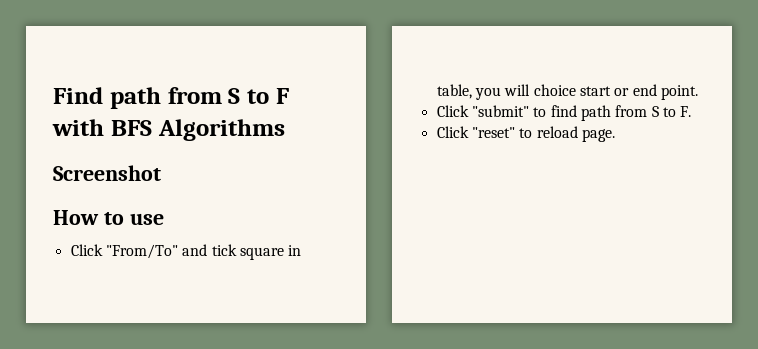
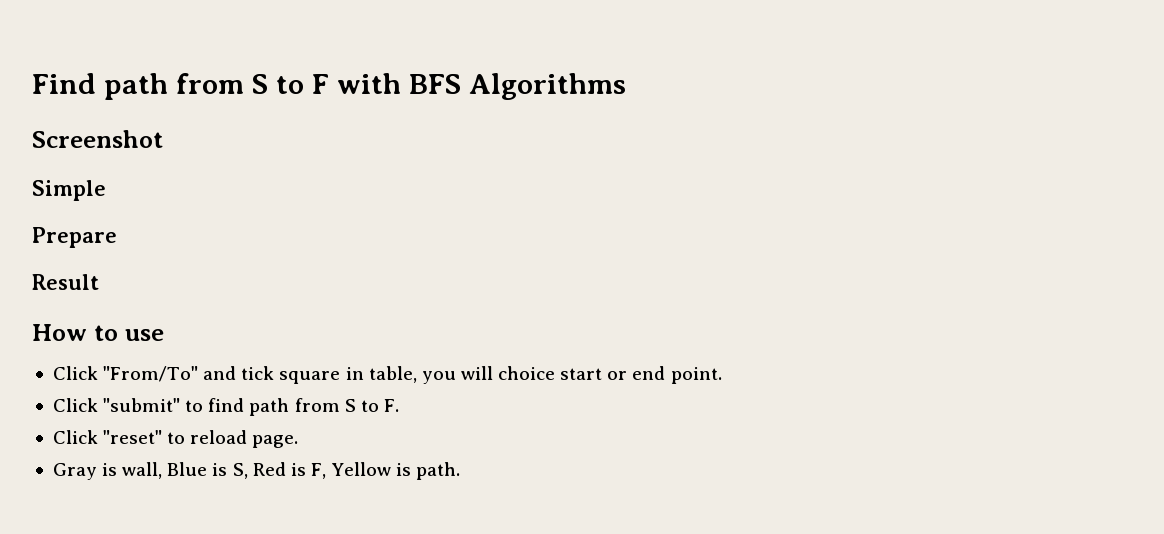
(161, 173) none -> [32,180,106,201] [32,227,117,248] [32,274,99,290] // Simple // Prepare // Result
(615, 135) none -> [52,462,461,480] // Gray is wall, Blue is S, Red is F, Yellow is path.

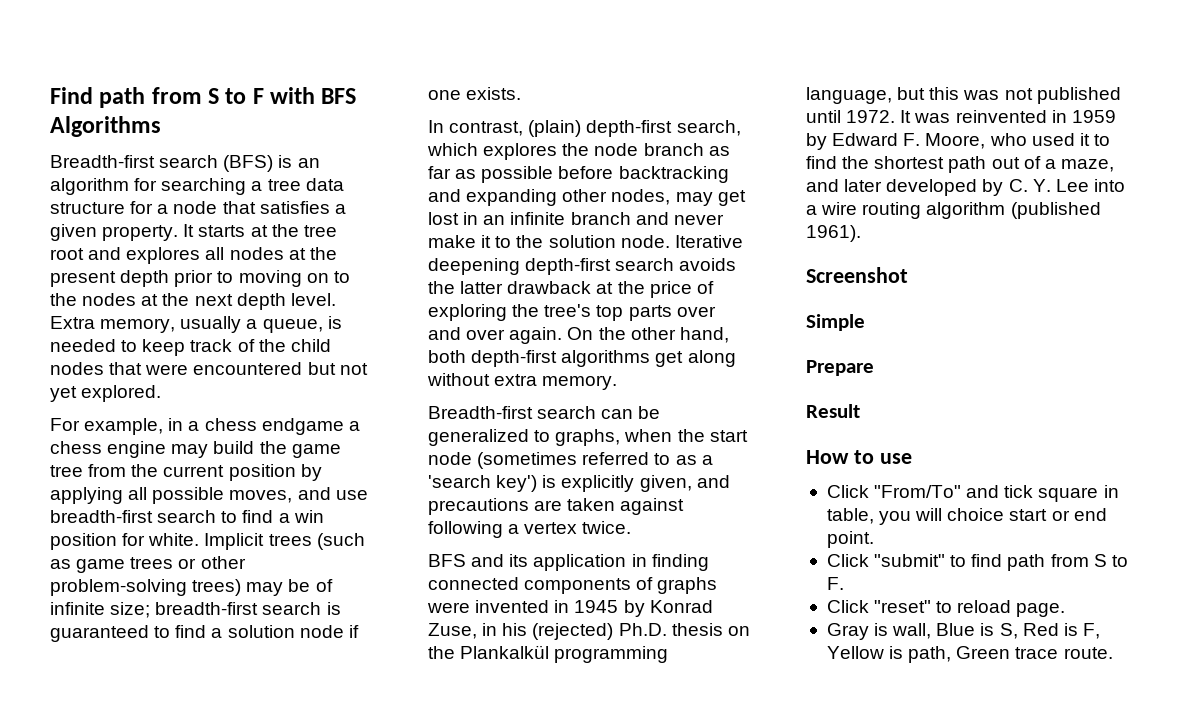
(626, 86) none -> [50,155,320,172] [50,178,344,195] [50,201,346,214] [50,224,337,241] [50,247,337,264] [50,270,350,287] [50,293,336,310] [50,316,342,333] [50,339,331,356] [50,362,368,375] [50,385,162,402] [50,418,360,435] [50,441,341,458] [50,464,322,481] [50,487,368,504] [50,510,324,523] [50,533,365,550] [50,556,246,573] [50,579,333,596] [50,602,341,618] [50,625,359,642] [428,87,522,100] [428,120,741,137] [427,143,730,160] [428,166,729,183] [428,189,746,206] [428,212,724,225] [428,235,743,248] [428,258,737,275] [428,281,714,298] [428,304,716,321] [428,327,729,344] [428,350,736,367] [427,373,618,390] [428,406,661,419] [428,429,748,446] [428,452,713,469] [428,475,730,492] [428,498,685,515] [428,521,632,538] [428,554,709,571] [428,577,718,594] [427,600,713,617] [428,623,750,640] [428,645,669,663] [806,87,1121,104] [806,110,1116,123] [806,133,1110,150] [806,156,1114,173] [806,179,1125,196] [806,202,1101,219] [806,225,861,242] // Breadth-first search (BFS) is an algorithm for searching a tree data structure for a node that satisfies a given property. It starts at the tree root and explores all nodes at the present depth prior to moving on to the nodes at the next depth level. Extra memory, usually a queue, is needed to keep track of the child nodes that were encountered but not yet explored. // For example, in a chess endgame a chess engine may build the game tree from the current position by applying all possible moves, and use breadth-first search to find a win position for white. Implicit trees (such as game trees or other problem-solving trees) may be of infinite size; breadth-first search is guaranteed to find a solution node if one exists. // In contrast, (plain) depth-first search, which explores the node branch as far as possible before backtracking and expanding other nodes, may get lost in an infinite branch and never make it to the solution node. Iterative deepening depth-first search avoids the latter drawback at the price of exploring the tree's top parts over and over again. On the other hand, both depth-first algorithms get along without extra memory. // Breadth-first search can be generalized to graphs, when the start node (sometimes referred to as a 'search key') is explicitly given, and precautions are taken against following a vertex twice. // BFS and its application in finding connected components of graphs were invented in 1945 by Konrad Zuse, in his (rejected) Ph.D. thesis on the Plankalkül programming language, but this was not published until 1972. It was reinvented in 1959 by Edward F. Moore, who used it to find the shortest path out of a maze, and later developed by C. Y. Lee into a wire routing algorithm (published 1961).
[416,462,461,480] path. -> [908,646,1113,663] path, Green trace route.

